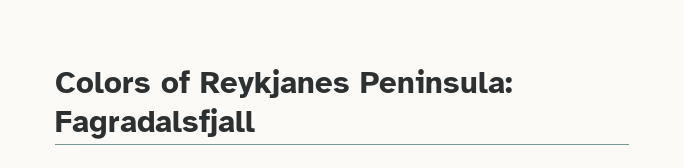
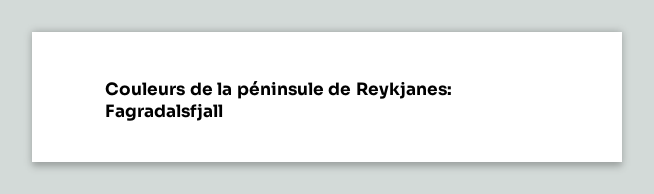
[55,69,513,98] Colors of Reykjanes Peninsula: -> [105,81,452,99] Couleurs de la péninsule de Reykjanes:

